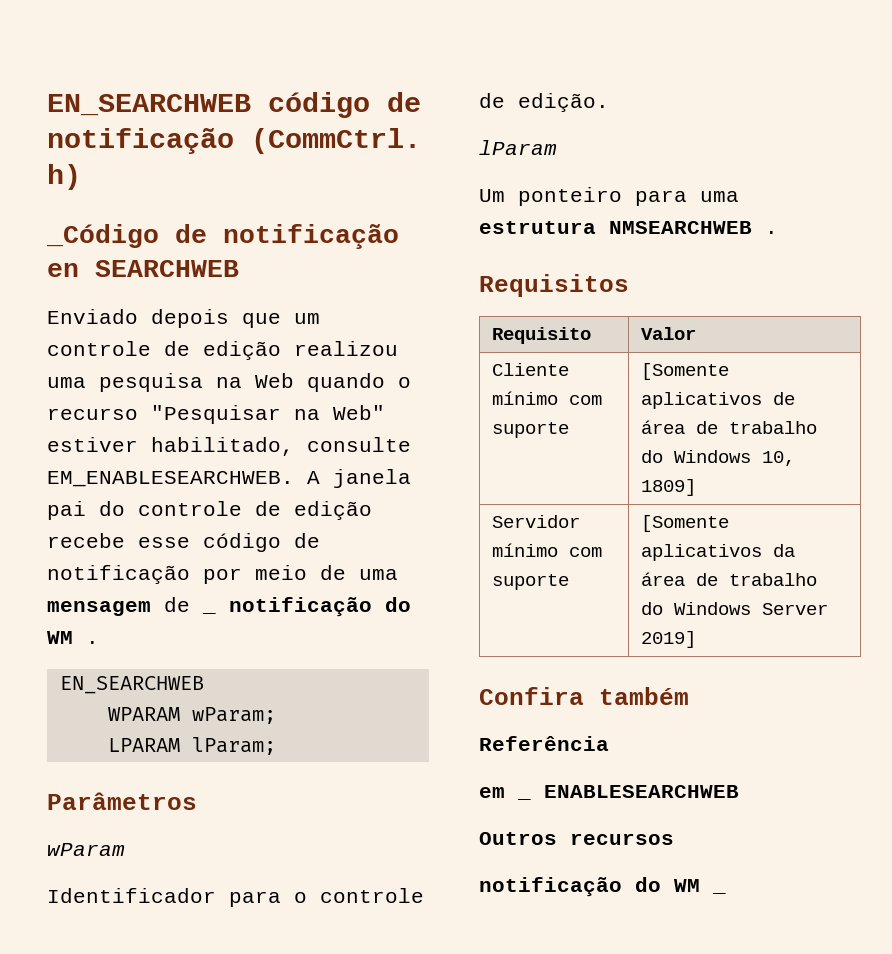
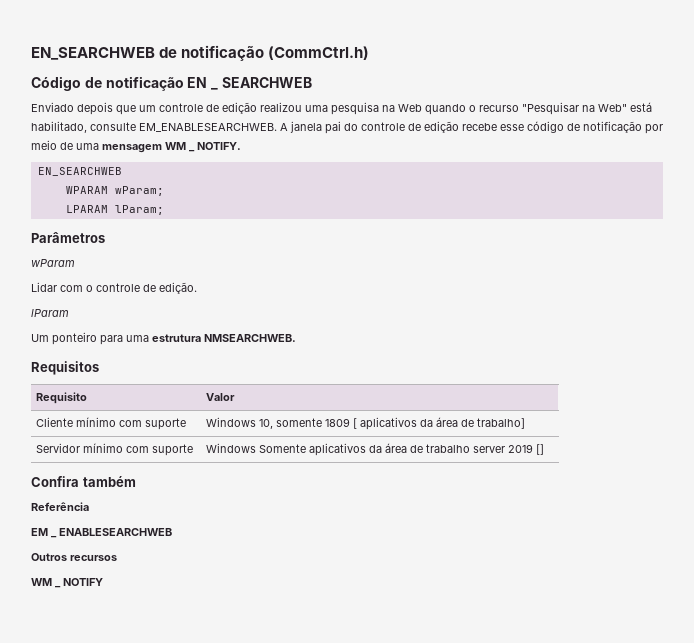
[47,92,421,118] [47,128,421,154] [47,164,81,190] [46,224,399,249] [47,263,79,277] EN_SEARCHWEB código de notificação (CommCtrl. h) // _Código de notificação en -> [31,45,370,61] [31,76,208,91] [211,88,219,90] EN_SEARCHWEB de notificação (CommCtrl.h) // Código de notificação EN _
[47,437,138,452] estiver -> [630,102,652,112] está
[164,597,190,612] [202,597,411,617] [47,631,99,644] de _ notificação do WM . -> [165,142,186,150] [189,150,195,152] [197,142,241,150] WM _ NOTIFY.
[47,888,281,907] Identificador para -> [31,282,83,292] Lidar com
[609,221,778,234] NMSEARCHWEB . -> [204,334,296,342] NMSEARCHWEB.
[641,363,730,380] [641,392,796,409] [641,420,818,434] [641,450,796,466] [641,479,697,496] [Somente aplicativos de área de trabalho do Windows 10, 1809] -> [205,417,525,430] Windows 10, somente 1809 [ aplicativos da área de trabalho]
[641,515,730,532] [Somente -> [205,443,306,453] Windows Somente
[641,602,829,615] [641,631,697,648] do Windows Server 2019] -> [472,444,544,455] server 2019 []
[479,787,505,798] em -> [31,528,48,536] EM
[479,877,700,897] [712,892,726,894] notificação do WM _ -> [31,578,52,586] [55,586,61,588] [63,578,103,586] WM _ NOTIFY

